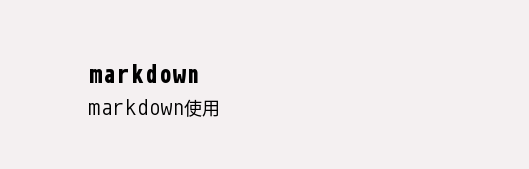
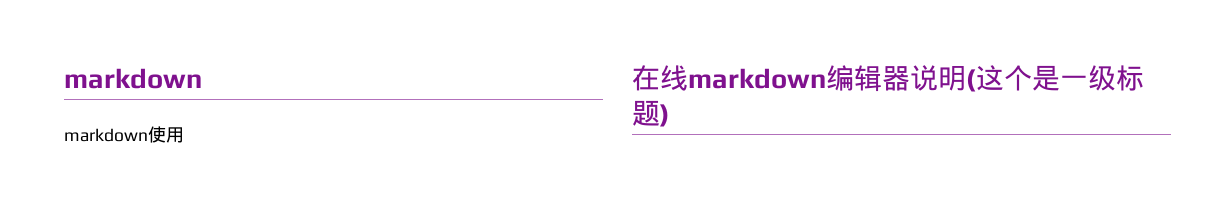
(220, 108) none -> [632,65,1144,92] [632,100,670,127] // 在线markdown编辑器说明(这个是一级标题)

